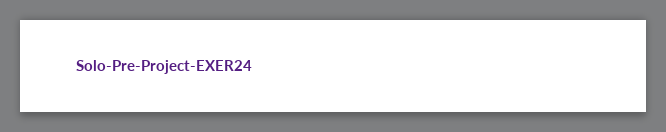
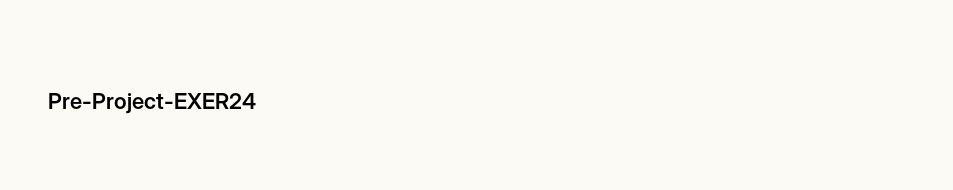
[76,60,252,74] Solo-Pre-Project-EXER24 -> [48,93,256,114] Pre-Project-EXER24

